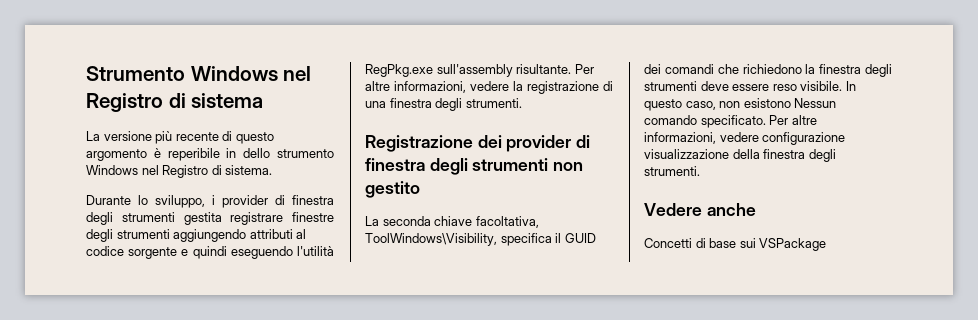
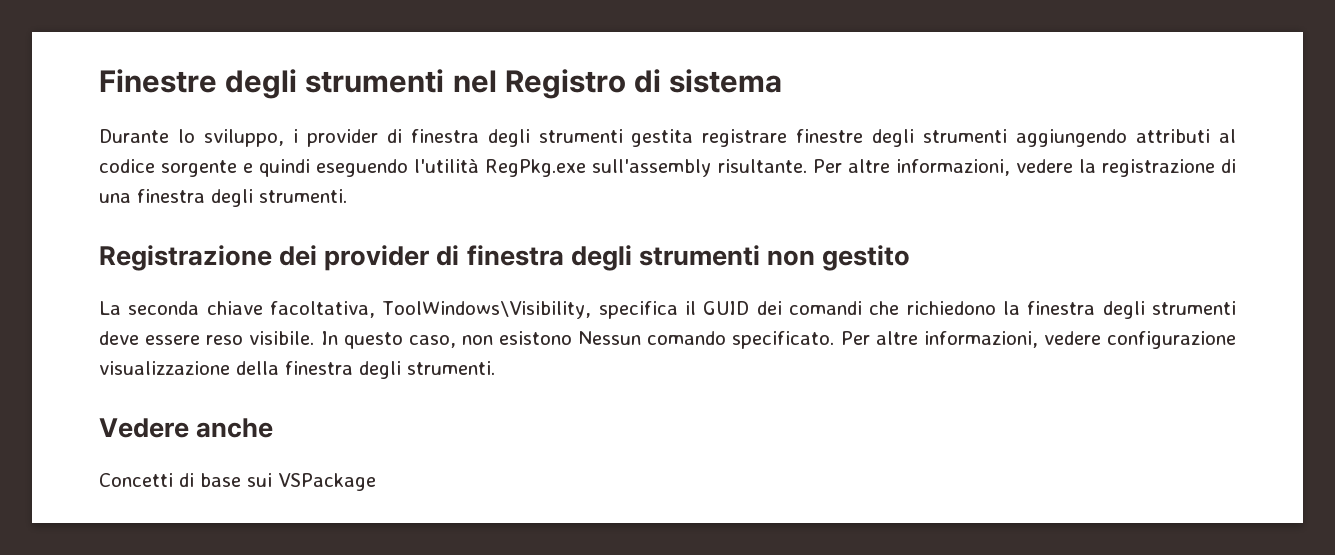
[86,66,278,81] Strumento Windows -> [99,69,445,99] Finestre degli strumenti
[86,131,274,144] [86,148,334,161] [86,165,273,178] // La versione più recente di questo argomento è reperibile in dello strumento Windows nel Registro di sistema. -> (783, 81) none

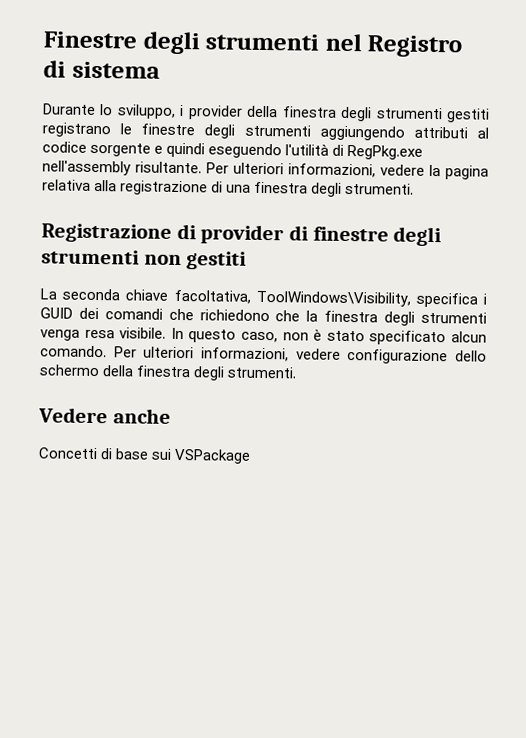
[386,129,788,147] di finestra degli strumenti gestita registrare -> [246,105,491,123] [42,122,133,138] della finestra degli strumenti gestiti registrano le
[485,159,712,177] RegPkg.exe sull'assembly -> [332,144,424,160] [42,160,131,176] di RegPkg.exe nell'assembly
[847,159,890,173] altre -> [233,162,284,175] ulteriori
(1096, 166) none -> [445,165,489,180] [42,179,118,192] pagina relativa alla
[279,245,564,271] dei provider di finestra -> [176,223,389,245] di provider di finestre
[822,245,911,271] gestito -> [186,251,248,270] gestiti
[684,301,696,315] il -> [483,293,487,305] i
(996, 308) none -> [275,310,301,322] che
[99,331,244,345] deve essere reso -> [40,329,115,341] venga resa
[499,331,918,349] esistono Nessun comando specificato. Per altre -> [313,328,488,346] [40,345,195,359] è stato specificato alcun comando. Per ulteriori
[99,361,230,375] visualizzazione -> [455,350,487,362] [39,364,100,377] dello schermo

